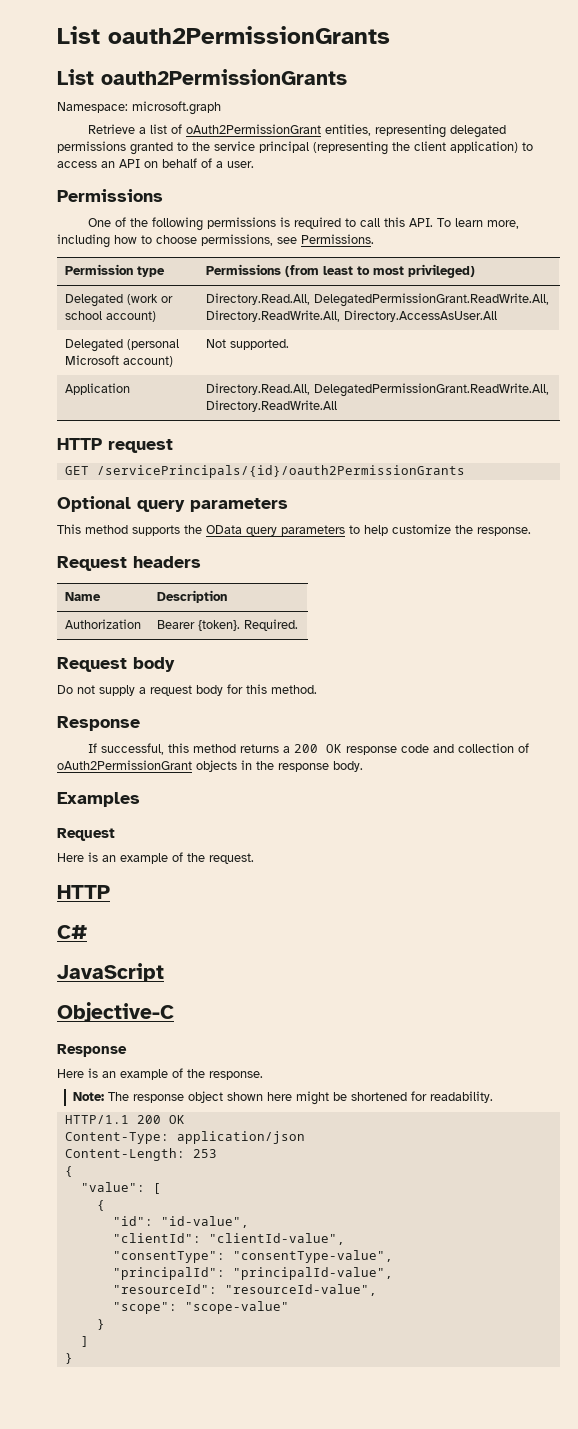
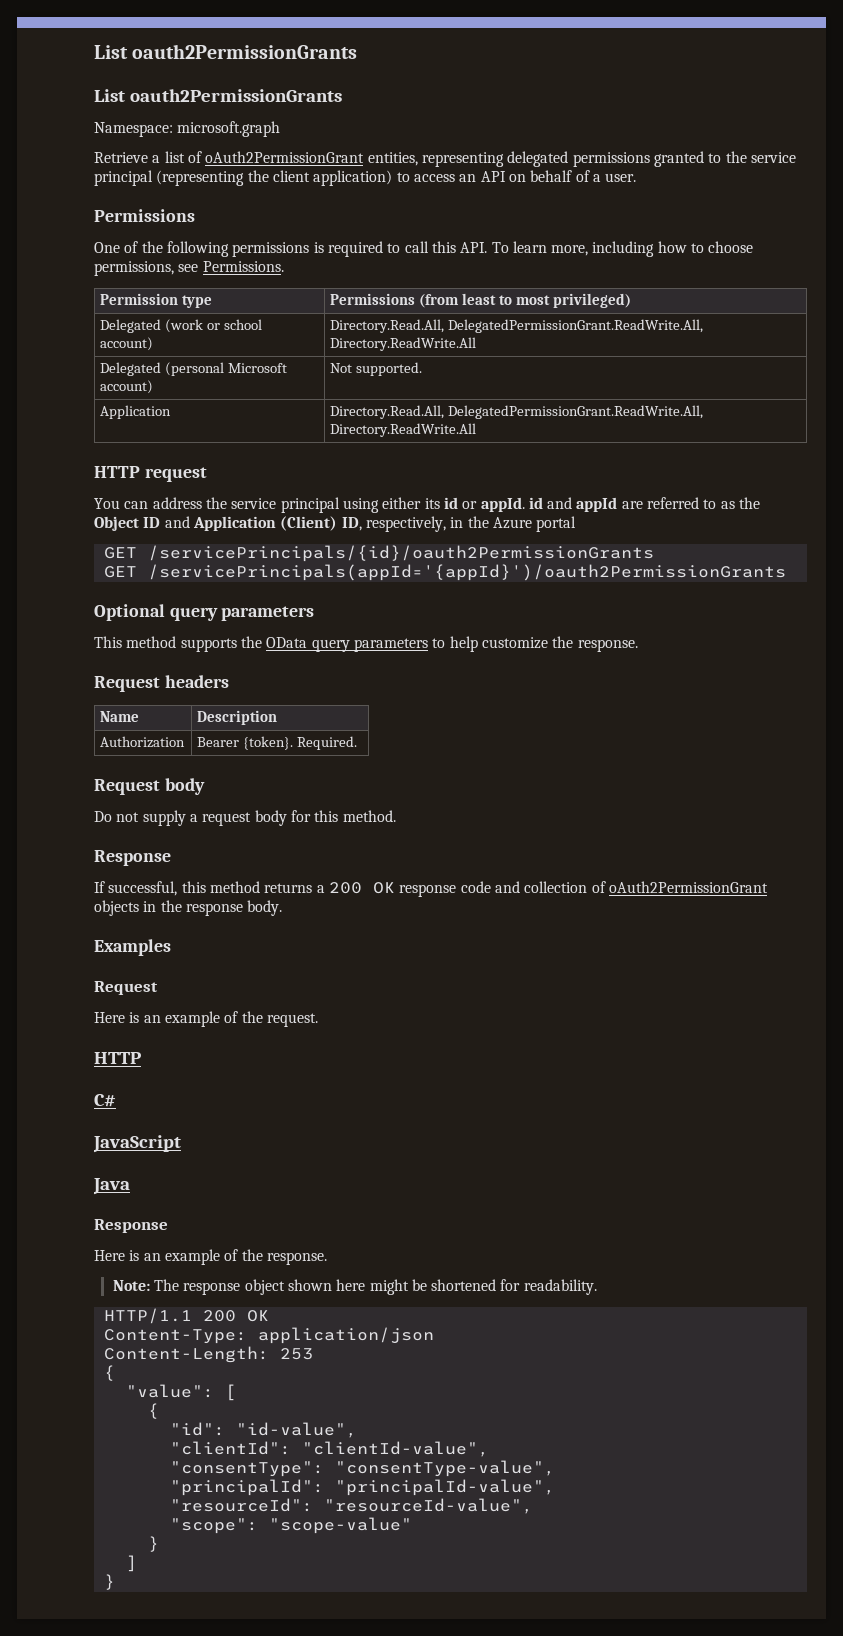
[205,310,497,322] Directory.ReadWrite.All, Directory.AccessAsUser.All -> [330,337,477,351] Directory.ReadWrite.All
(173, 446) none -> [94,497,761,513] [94,516,577,532] // You can address the service principal using either its id or appId. id and appId are referred to as the Object ID and Application (Client) ID, respectively, in the Azure portal
(465, 471) none -> [103,564,786,581] // GET /servicePrincipals(appId='{appId}')/oauth2PermissionGrants
[57,1002,174,1022] Objective-C -> [93,1178,130,1195] Java

